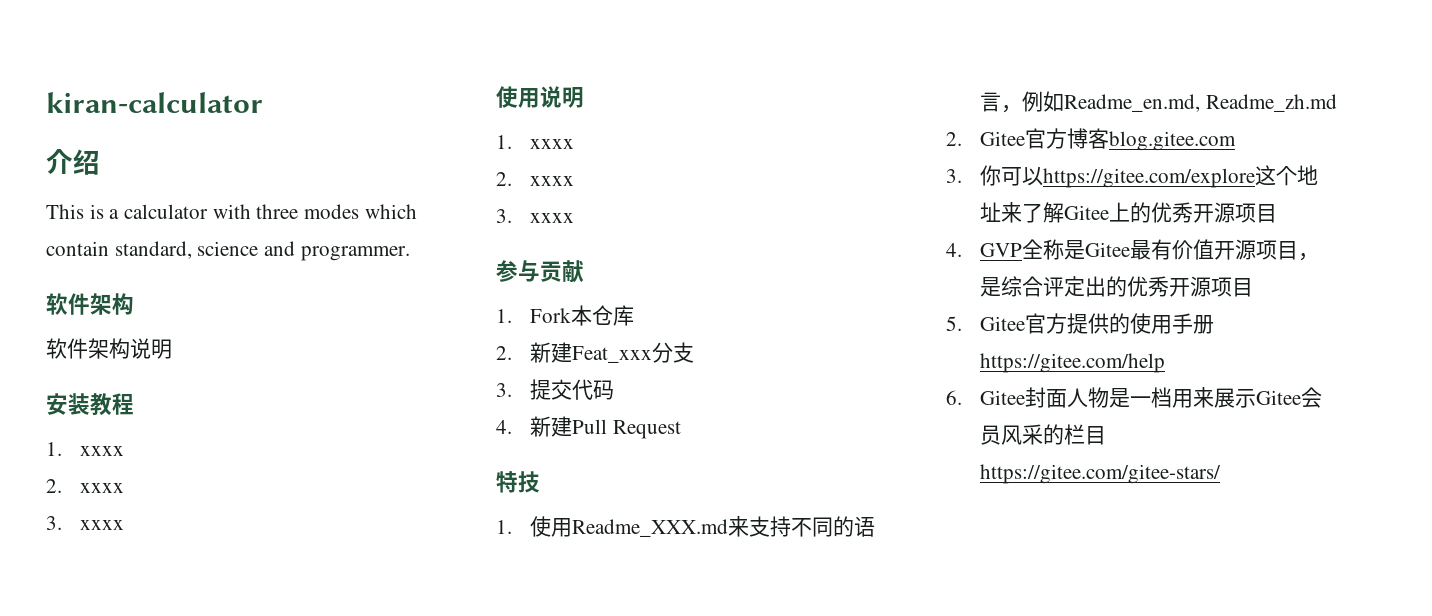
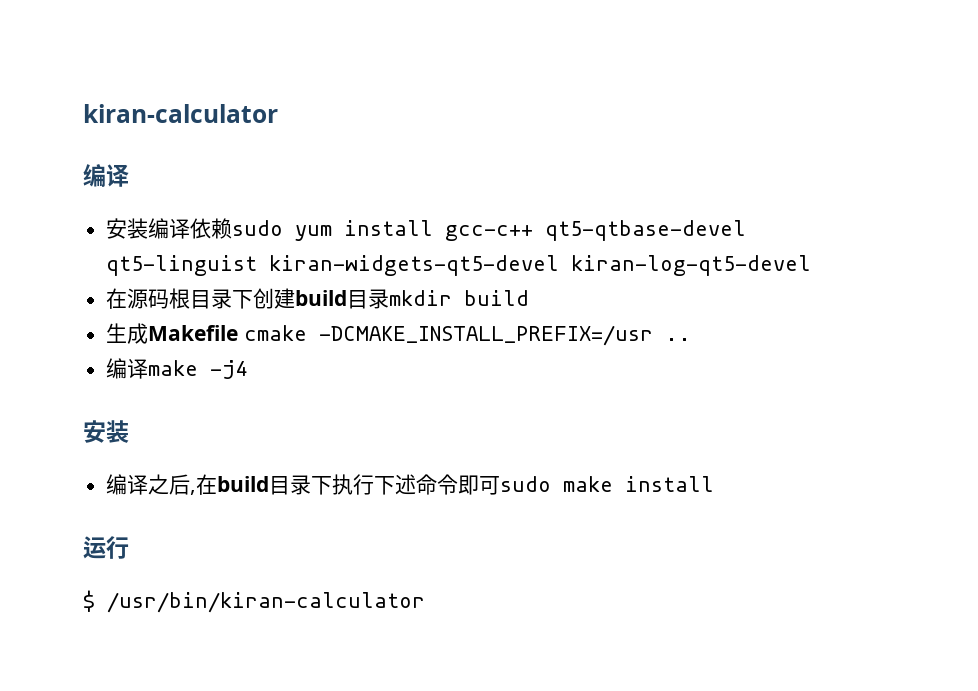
[46,149,100,175] [46,204,417,219] [46,241,410,261] [46,293,134,315] [46,338,172,359] [46,393,134,416] [46,442,125,456] [46,479,125,493] [46,516,125,530] [496,86,584,108] [496,135,575,149] [496,172,575,186] [496,209,575,223] [496,260,584,283] [496,305,635,326] [496,342,695,363] [496,379,615,400] [496,416,681,439] [496,471,540,493] [496,516,876,537] [980,91,1337,113] [946,128,1237,151] [946,165,1319,188] [980,202,1278,223] [946,239,1320,261] [980,276,1254,297] [946,313,1215,334] [980,353,1166,373] [946,387,1323,408] [980,424,1107,445] [980,464,1222,484] 介绍 // This is a calculator with three modes which contain standard, science and programmer. // 软件架构 // 软件架构说明 // 安装教程 // 1. xxxx // 2. xxxx // 3. xxxx // 使用说明 // 1. xxxx // 2. xxxx // 3. xxxx // 参与贡献 // 1. Fork本仓库 // 2.新建Feat_xxx分支 // 3.提交代码 // 4.新建Pull Request // 特技 // 1.使用Readme_XXX.md来支持不同的语言，例如Readme_en.md, Readme_zh.md // 2. Gitee官方博客blog.gitee.com // 3.你可以https://gitee.com/explore这个地址来了解Gitee上的优秀开源项目 // 4. GVP全称是Gitee最有价值开源项目，是综合评定出的优秀开源项目 // 5. Gitee官方提供的使用手册https://gitee.com/help // 6. Gitee封面人物是一档用来展示Gitee会员风采的栏目https://gitee.com/gitee-stars/ -> [83,164,129,187] [106,218,747,241] [106,255,812,276] [106,288,530,309] [106,323,691,346] [106,358,248,379] [83,420,129,443] [106,474,715,495] [83,536,129,559] [83,590,425,613] 编译 // 安装编译依赖sudo yum install gcc-c++ qt5-qtbase-devel qt5-linguist kiran-widgets-qt5-devel kiran-log-qt5-devel // 在源码根目录下创建build目录mkdir build // 生成Makefile cmake -DCMAKE_INSTALL_PREFIX=/usr .. // 编译make -j4 // 安装 // 编译之后,在build目录下执行下述命令即可sudo make install // 运行 // $ /usr/bin/kiran-calculator

